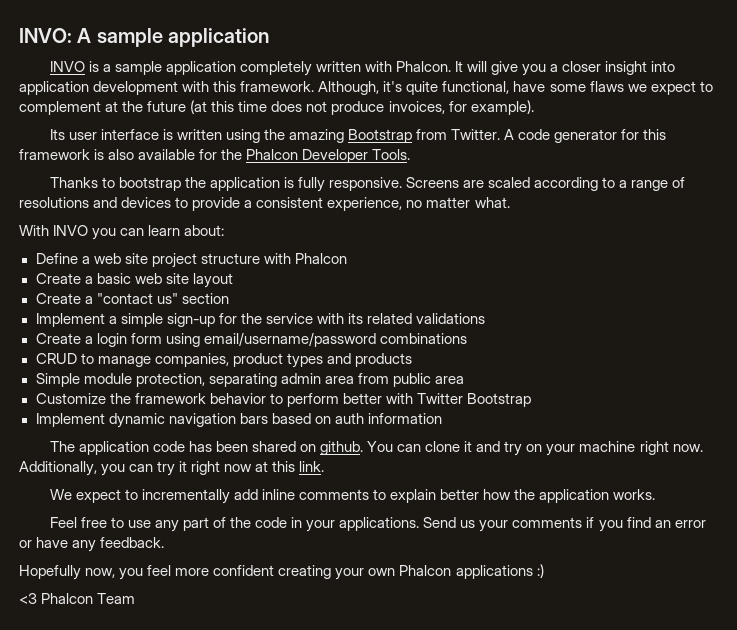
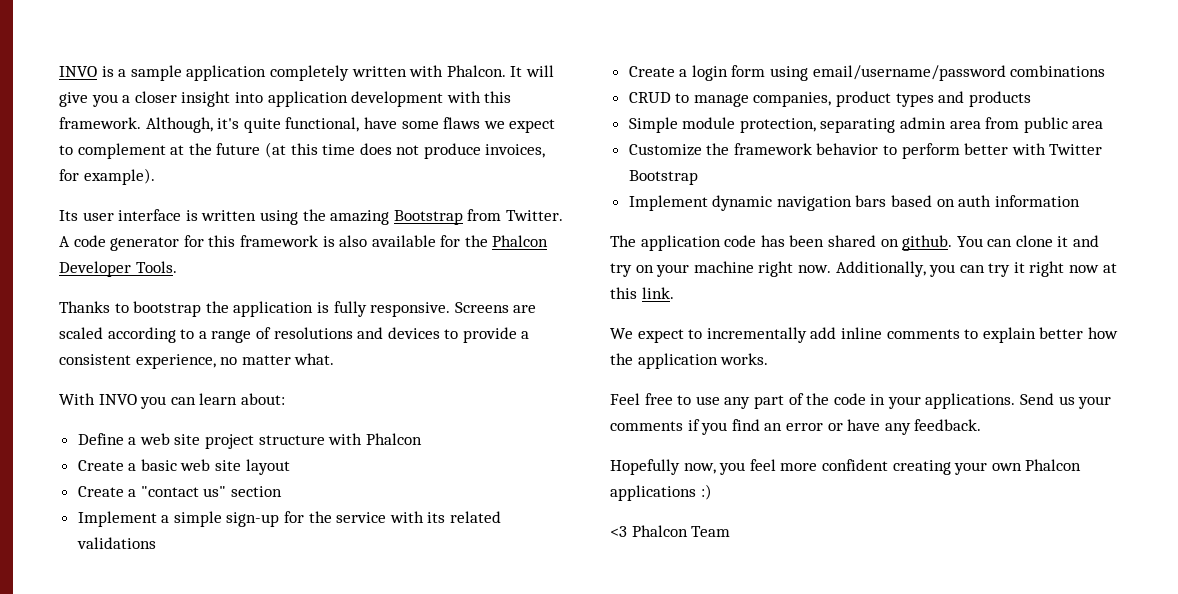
[19,28,270,47] INVO: A sample application // -> (59, 71) none

